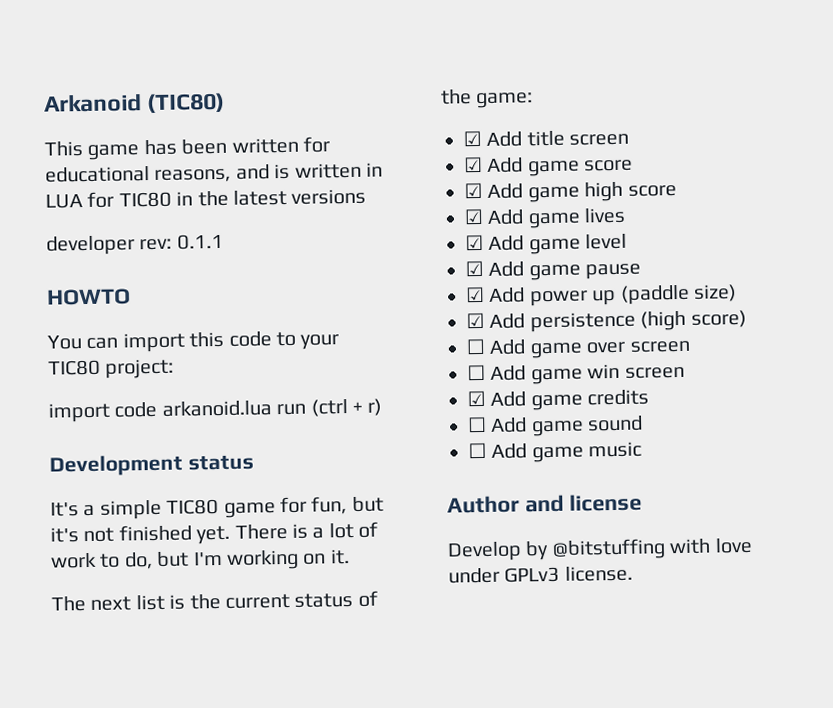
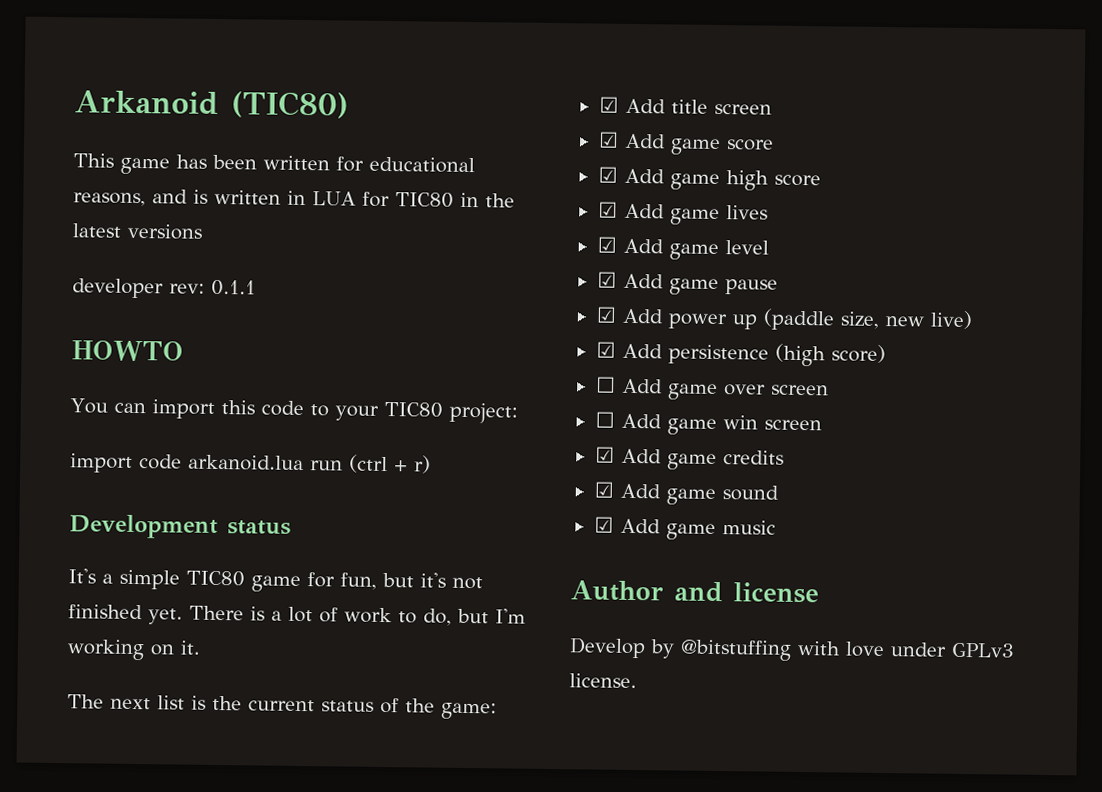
[693,284,737,302] size) -> [839,310,973,330] size, new live)
[467,416,487,433] ☐ -> [593,481,614,498] ☑
[468,442,487,459] ☐ -> [593,516,614,533] ☑

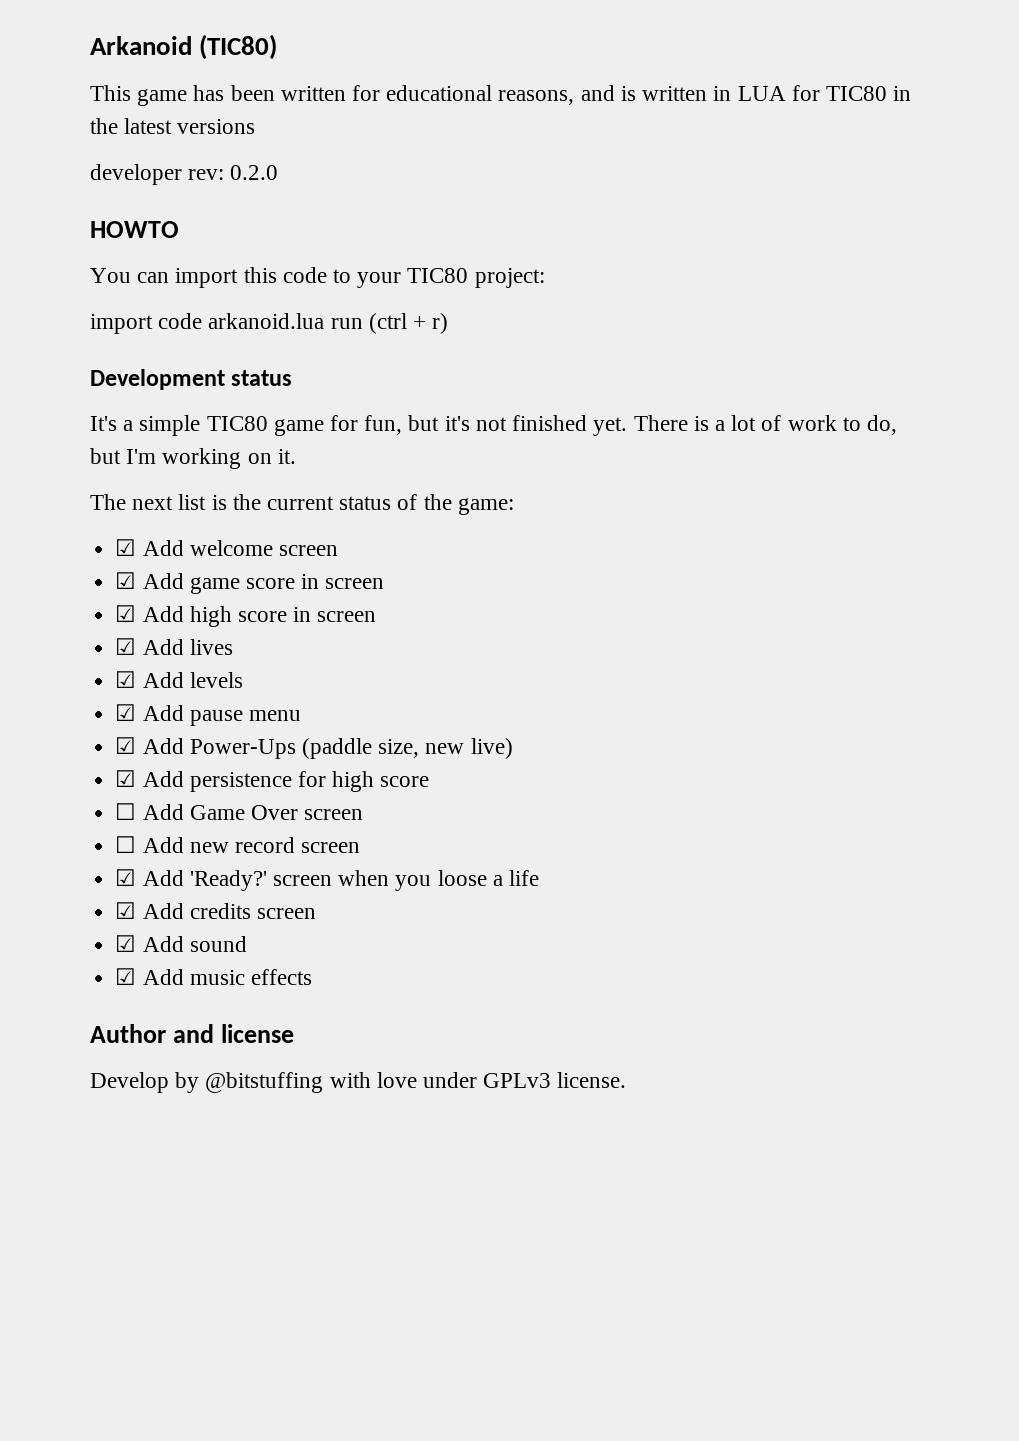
[211,279,256,296] 0.1.1 -> [230,165,279,180] 0.2.0
[670,99,708,114] title -> [189,540,273,556] welcome
[597,166,821,191] [597,201,720,226] // ☑ Add game high score // ☑ Add game -> [301,574,385,589] [115,605,377,627] [115,638,184,655] in screen // ☑ Add high score in screen // ☑ Add
[668,240,769,261] [596,271,719,296] game level // ☑ Add game -> [189,672,243,688] [115,704,184,721] levels // ☑ Add
[595,306,757,330] // ☑ Add power up -> [248,710,301,721] [115,737,296,759] menu // ☑ Add Power-Ups
[774,343,886,367] [595,376,766,400] (high score) // ☐ Add game over -> [297,771,430,792] [115,803,298,820] for high score // ☐ Add Game Over
[666,415,822,435] [594,446,784,470] [593,481,716,505] game win screen // ☑ Add game credits // ☑ Add game -> [189,837,361,853] [115,869,539,891] [115,902,316,919] [115,935,184,952] new record screen // ☑ Add 'Ready?' screen when you loose a life // ☑ Add credits screen // ☑ Add
[665,523,716,540] game -> (184, 977) none
(776, 527) none -> [250,969,312,985] effects

